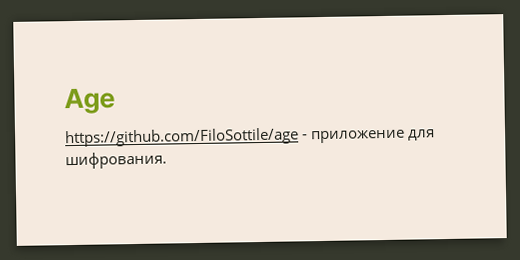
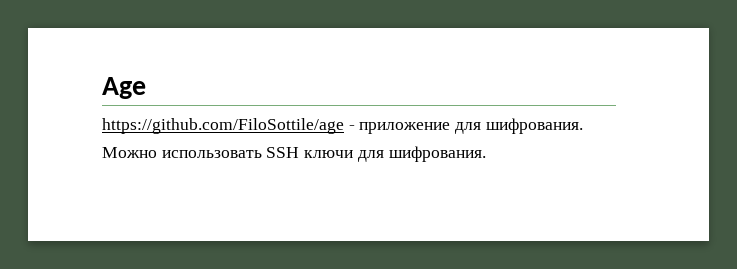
(167, 160) none -> [102,146,486,162] // Можно использовать SSH ключи для шифрования.

